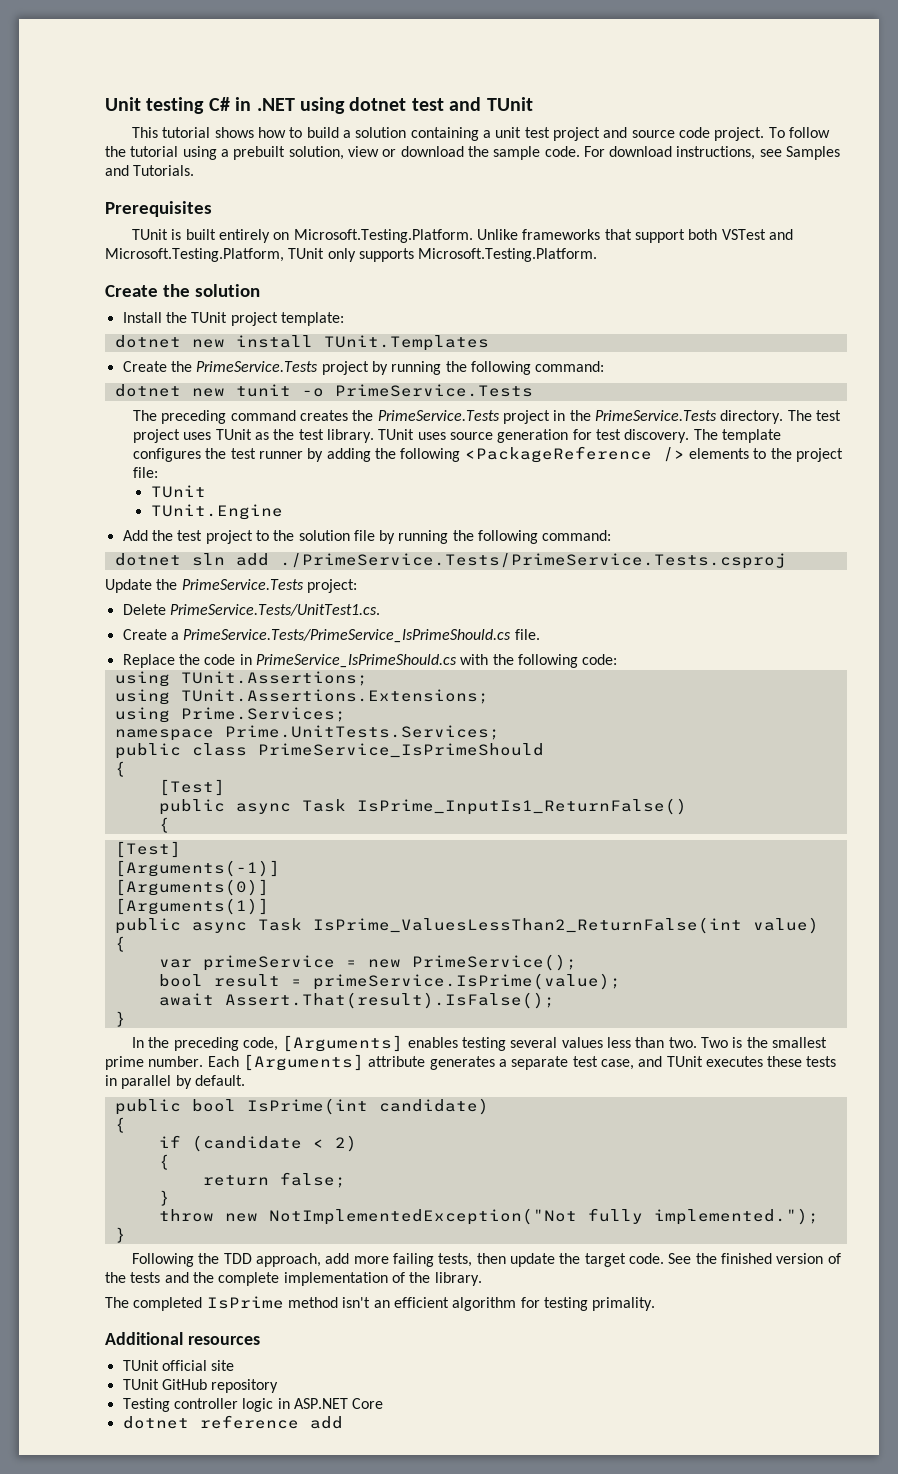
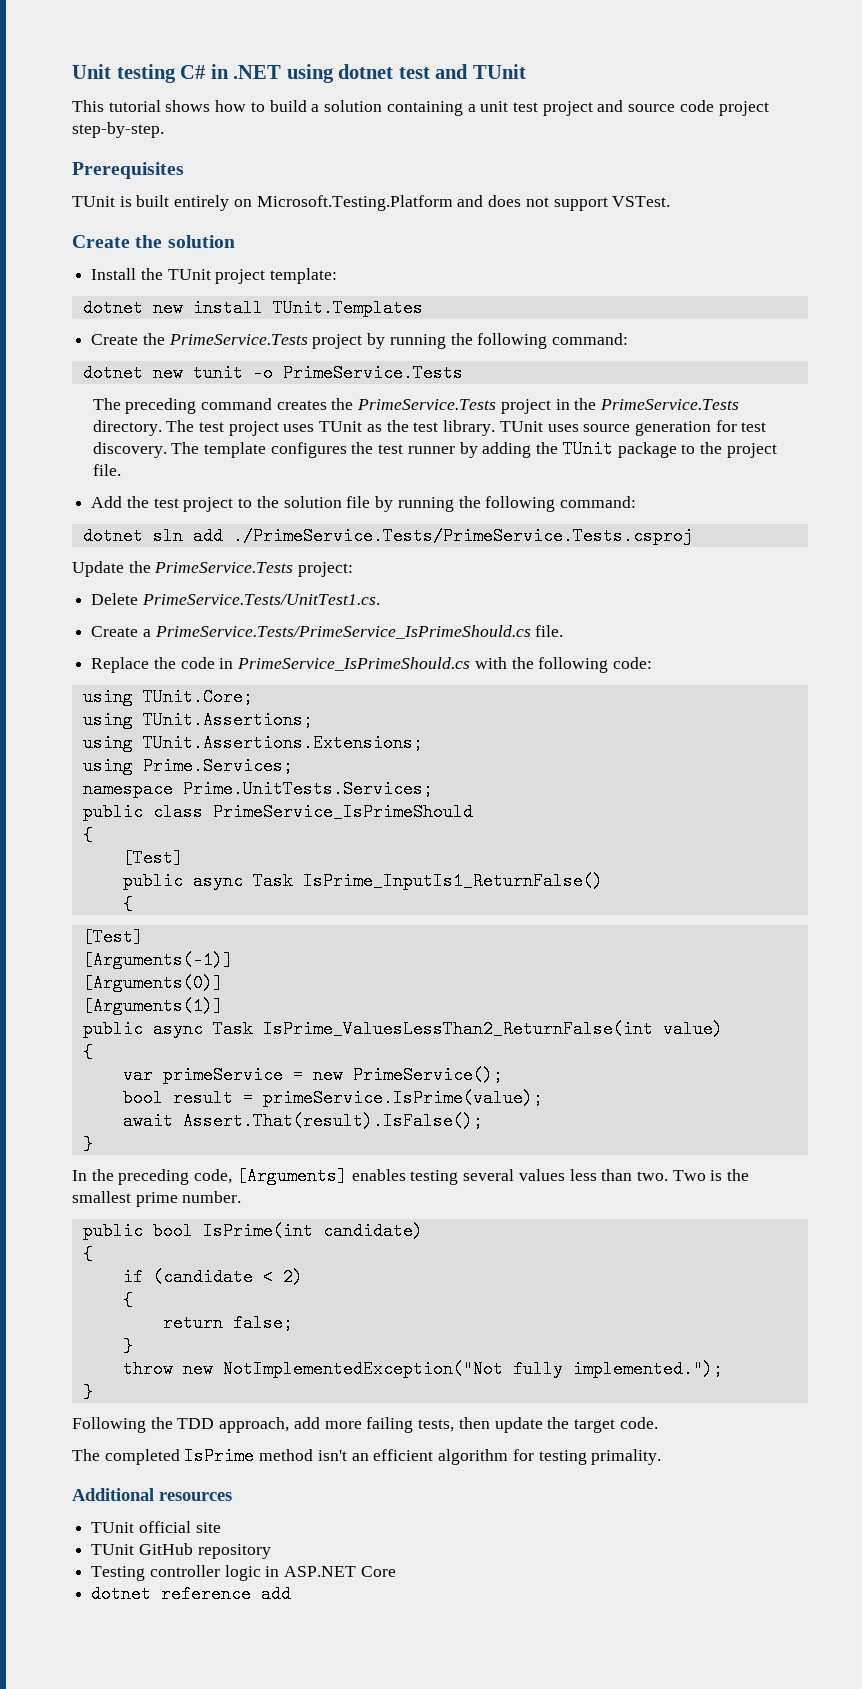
[714,127,830,141] [105,146,841,160] [105,165,195,176] project. To follow the tutorial using a prebuilt solution, view or download the sample code. For download instructions, see Samples and Tutorials. -> [718,101,769,116] [72,122,164,138] project step-by-step.
[293,229,794,243] [105,248,598,262] Microsoft.Testing.Platform. Unlike frameworks that support both VSTest and Microsoft.Testing.Platform, TUnit only supports Microsoft.Testing.Platform. -> [256,195,671,211] Microsoft.Testing.Platform and does not support VSTest.
[400,446,843,463] [133,467,159,478] [150,485,206,498] [150,504,283,520] following <PackageReference /> elements to the project file: // TUnit // TUnit.Engine -> [562,440,777,458] [92,464,121,476] TUnit package to the project file.
(618, 659) none -> [82,688,253,706] // using TUnit.Core;
[207,1054,837,1071] [105,1075,245,1089] Each [Arguments] attribute generates a separate test case, and TUnit executes these tests in parallel by default. -> (242, 1197) none
[668,1253,841,1264] [105,1272,482,1286] See the finished version of the tests and the complete implementation of the library. -> (658, 1423) none

